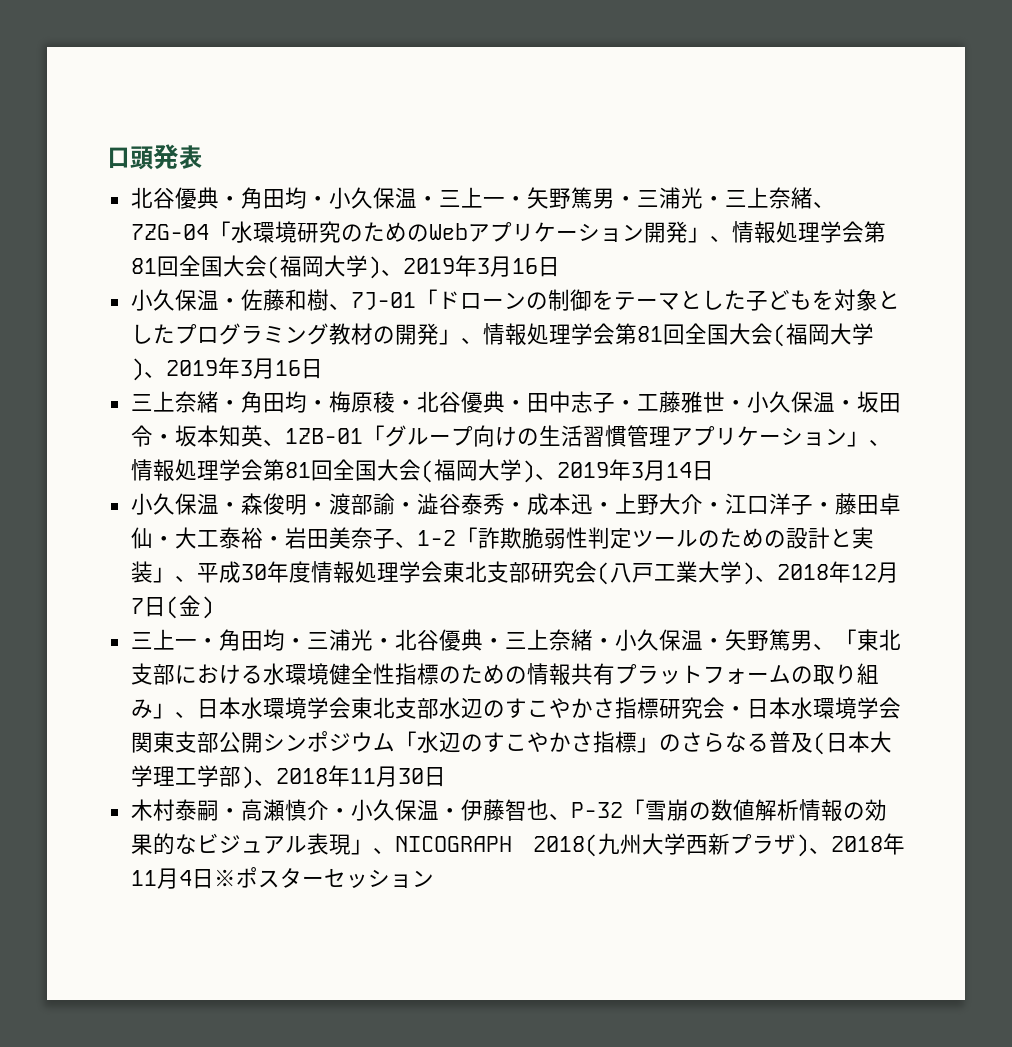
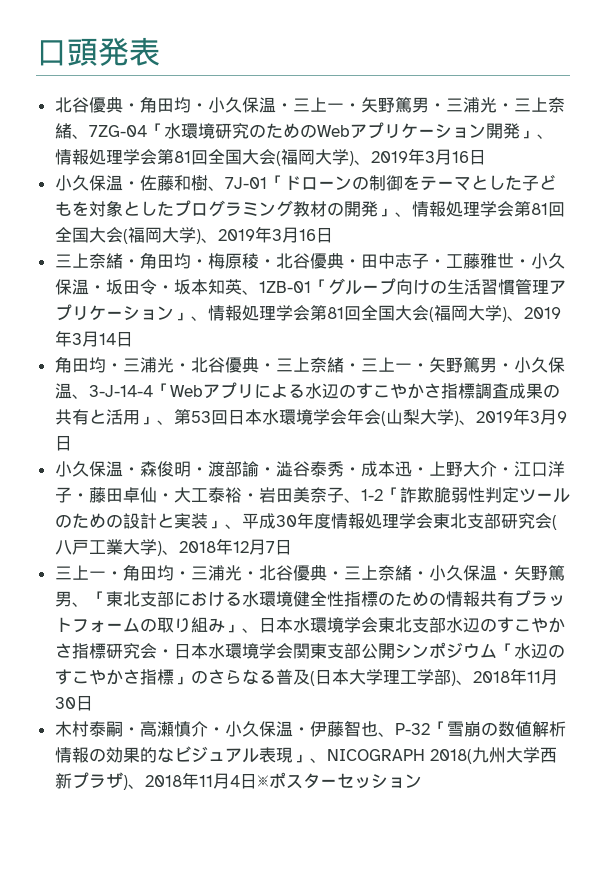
(714, 471) none -> [54,356,565,373] [54,382,560,399] [54,408,567,426] [54,435,72,451] // 角田均・三浦光・北谷優典・三上奈緒・三上一・矢野篤男・小久保温、3-J-14-4「Webアプリによる水辺のすこやかさ指標調査成果の共有と活用」、第53回日本水環境学会年会(山梨大学)、2019年3月9日
[165,595,214,619] (金) -> (292, 547) none

